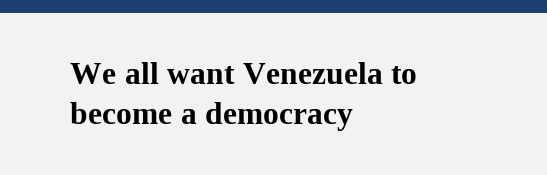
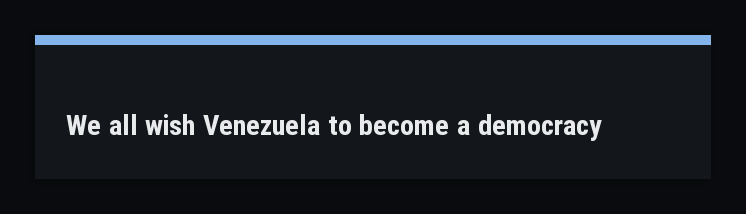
[167,66,236,84] want -> [145,114,196,135] wish

